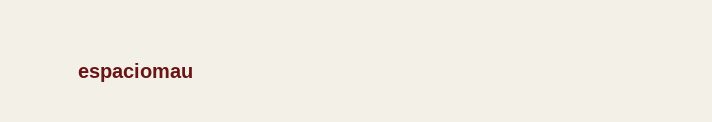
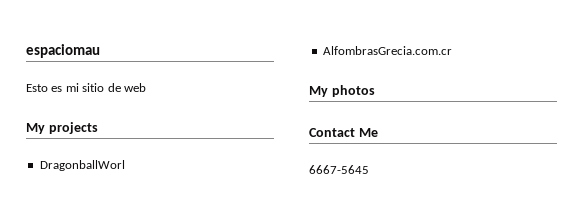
(193, 72) none -> [26,83,146,92] [26,122,98,134] [39,160,125,171] [322,46,452,55] [309,85,375,97] [309,128,378,137] [309,165,369,174] // Esto es mi sitio de web // My projects // DragonballWorl // AlfombrasGrecia.com.cr // My photos // Contact Me // 6667-5645

